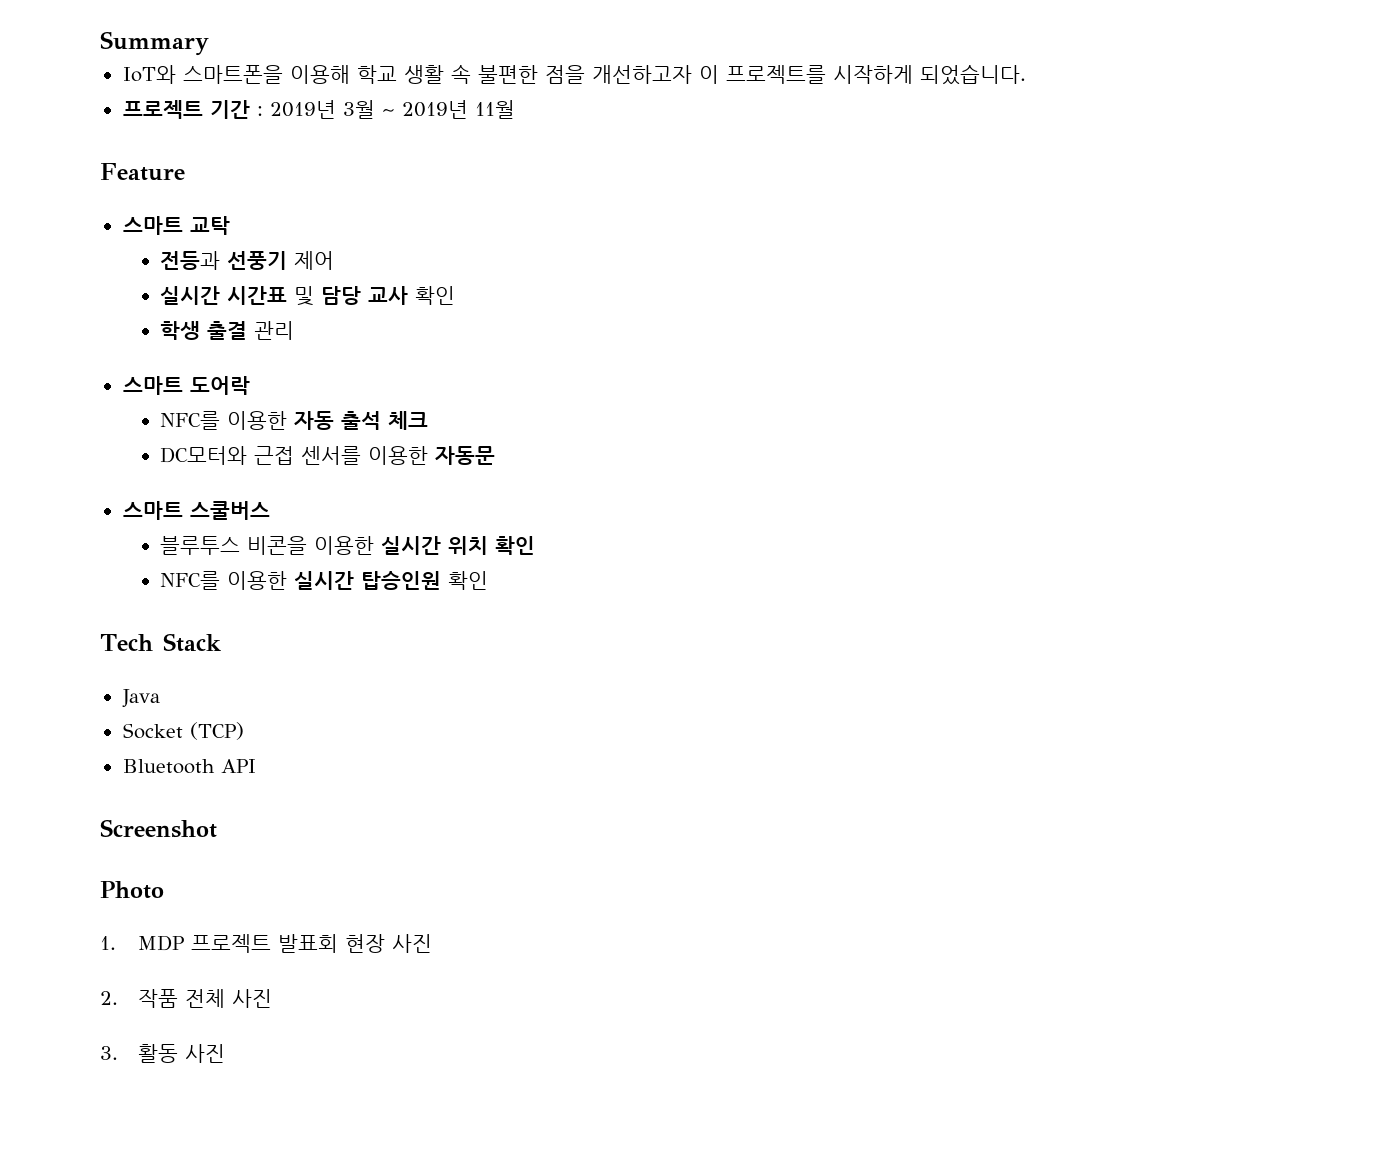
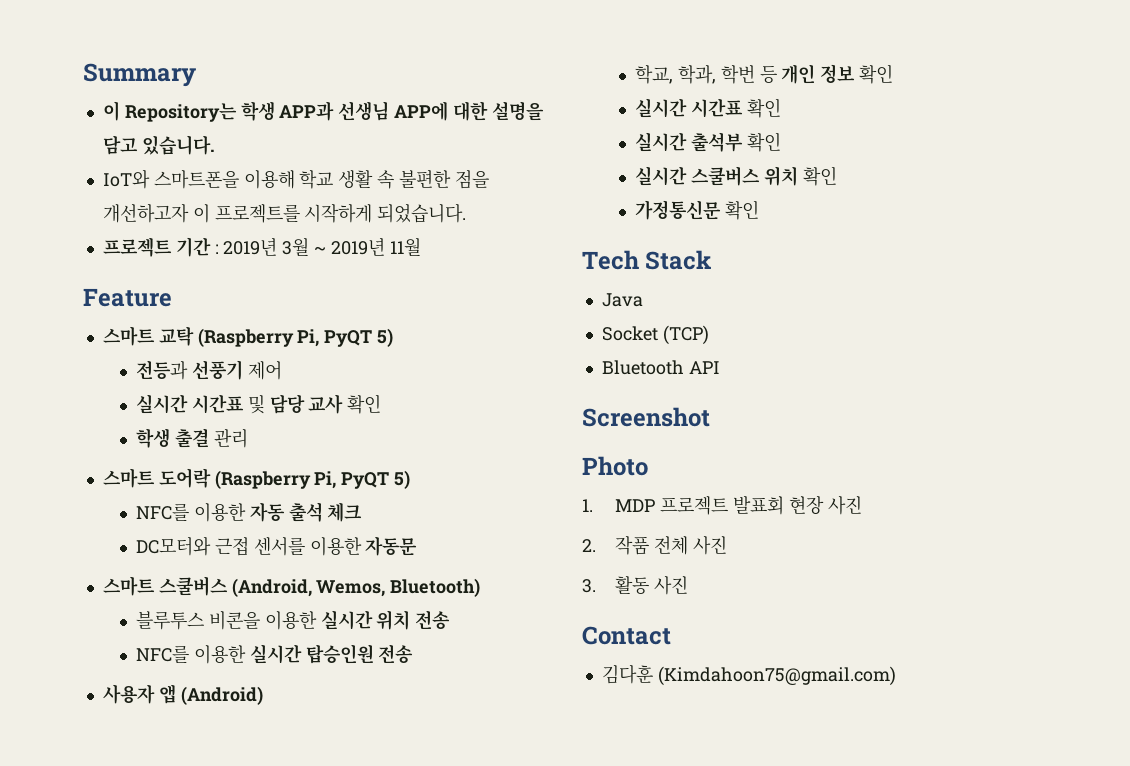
(209, 43) none -> [102,101,544,122] [102,135,215,155] // 이 Repository는 학생 APP과 선생님 APP에 대한 설명을 담고 있습니다.
(230, 225) none -> [197,328,394,347] (Raspberry Pi, PyQT 5)
(250, 385) none -> [214,470,411,489] (Raspberry Pi, PyQT 5)
(270, 510) none -> [231,578,481,597] (Android, Wemos, Bluetooth)
[495,536,536,555] 확인 -> [415,610,451,629] 전송
(442, 580) none -> [378,644,414,663] [102,684,263,705] [634,64,894,84] [634,98,781,118] [634,132,781,152] [634,166,837,186] [634,200,721,220] 전송 // 사용자 앱 (Android) // 학교, 학과, 학번 등 개인 정보 확인 // 실시간 시간표 확인 // 실시간 출석부 확인 // 실시간 스쿨버스 위치 확인 // 가정통신문
(225, 1053) none -> [582,626,671,645] [601,664,896,686] // Contact // 김다훈 (Kimdahoon75@gmail.com)

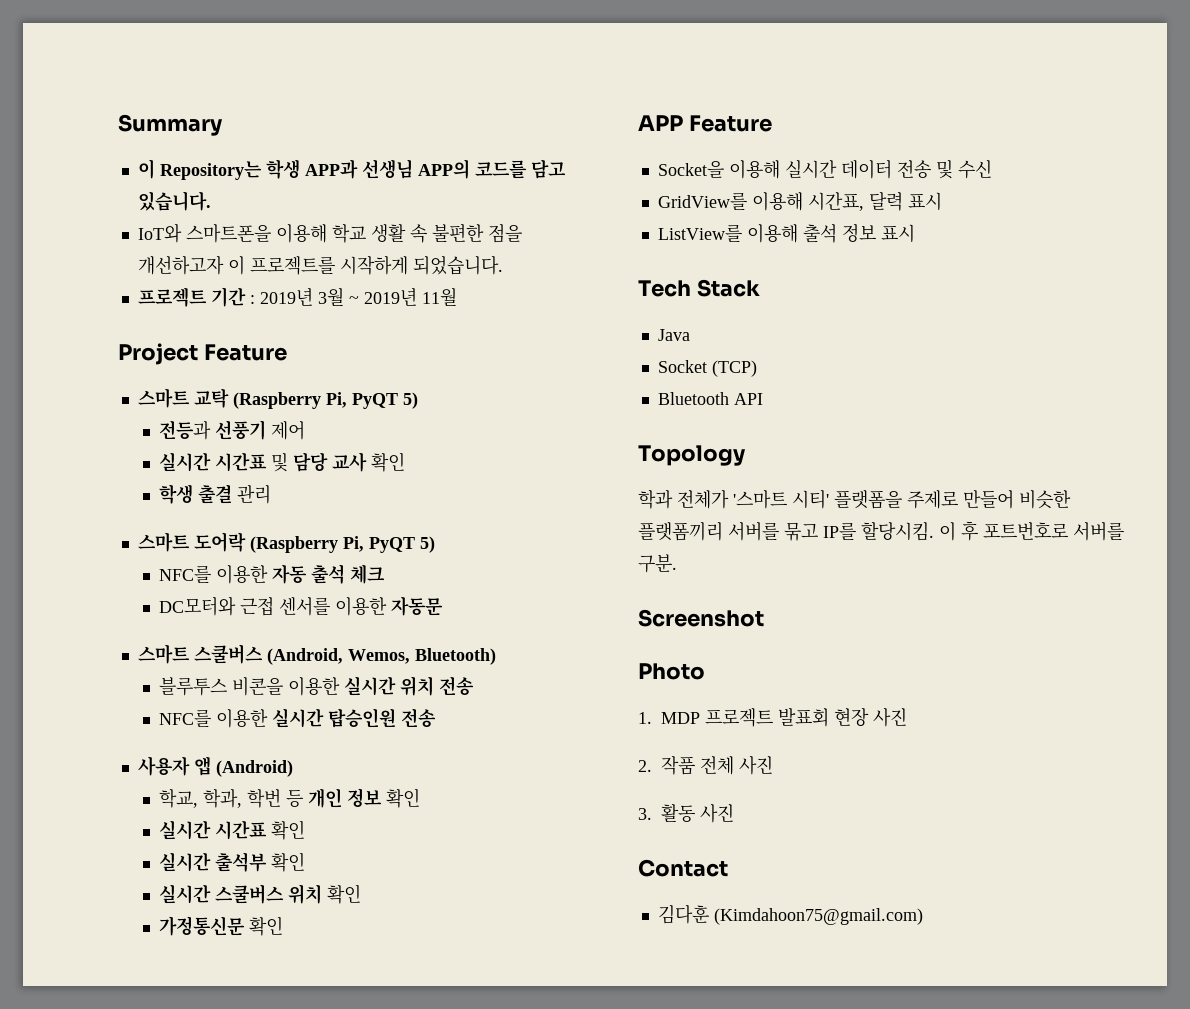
[394,101,544,121] APP에 대한 설명을 -> [417,159,527,179] APP의 코드를
(421, 247) none -> [118,343,198,365] Project
(759, 210) none -> [638,115,772,132] [657,159,992,179] [657,192,942,211] [657,224,915,243] // APP Feature // Socket을 이용해 실시간 데이터 전송 및 수신 // GridView를 이용해 시간표, 달력 표시 // ListView를 이용해 출석 정보 표시
(720, 367) none -> [638,445,746,466] [638,490,1071,509] [638,521,1124,541] [638,554,677,573] // Topology // 학과 전체가 '스마트 시티' 플랫폼을 주제로 만들어 비슷한 플랫폼끼리 서버를 묶고 IP를 할당시킴. 이 후 포트번호로 서버를 구분.

